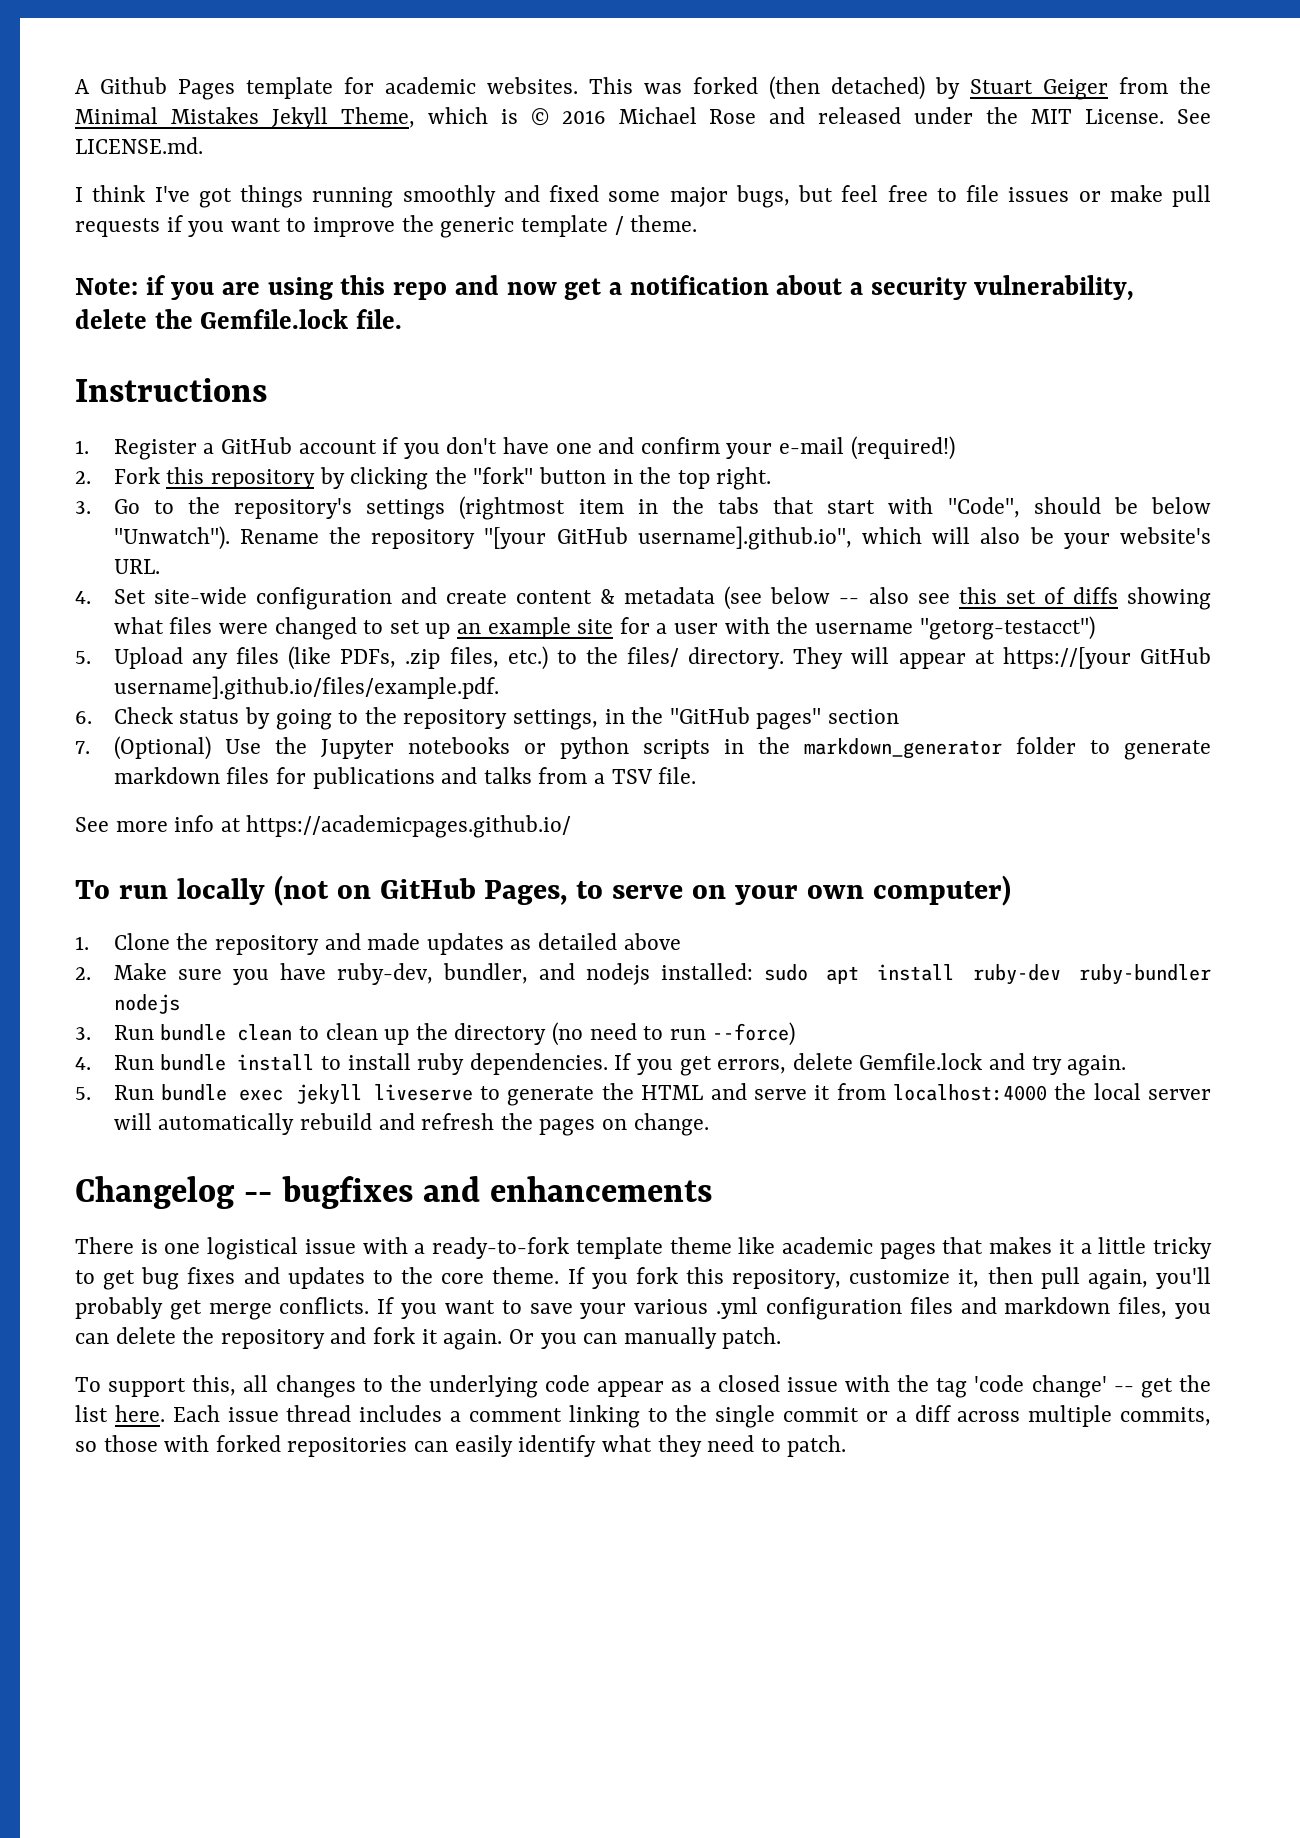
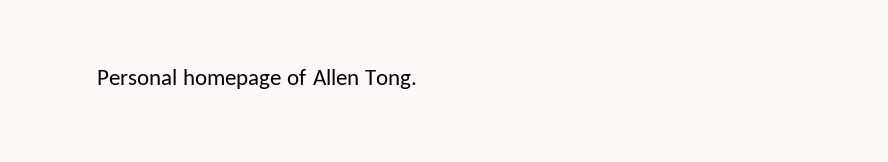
[75,76,1211,100] [75,107,1211,129] [75,137,203,154] [75,185,1211,208] [75,215,698,238] [75,275,1135,301] [75,309,403,329] [75,378,267,402] [75,436,955,460] [75,467,772,490] [75,496,1211,520] [113,526,1211,550] [113,559,160,574] [75,586,1211,610] [113,616,1095,640] [75,646,1212,670] [113,676,499,700] [75,707,900,730] [75,736,1212,760] [113,767,697,789] [75,815,572,838] [75,875,1011,906] [75,933,681,955] [75,963,1211,985] [113,994,180,1014] [75,1022,796,1046] [75,1053,1127,1076] [75,1083,1212,1106] [113,1113,709,1136] [75,1176,713,1209] [75,1237,1212,1260] [75,1267,1211,1290] [75,1297,1211,1320] [75,1327,782,1350] [75,1375,1211,1398] [75,1405,1212,1428] [75,1435,847,1457] A Github Pages template for academic websites. This was forked (then detached) by Stuart Geiger from the Minimal Mistakes Jekyll Theme, which is © 2016 Michael Rose and released under the MIT License. See LICENSE.md. // I think I've got things running smoothly and fixed some major bugs, but feel free to file issues or make pull requests if you want to improve the generic template / theme. // Note: if you are using this repo and now get a notification about a security vulnerability, delete the Gemfile.lock file. // Instructions // 1. Register a GitHub account if you don't have one and confirm your e-mail (required!) // 2. Fork this repository by clicking the "fork" button in the top right. // 3. Go to the repository's settings (rightmost item in the tabs that start with "Code", should be below "Unwatch"). Rename the repository "[your GitHub username].github.io", which will also be your website's URL. // 4. Set site-wide configuration and create content & metadata (see below -- also see this set of diffs showing what files were changed to set up an example site for a user with the username "getorg-testacct") // 5. Upload any files (like PDFs, .zip files, etc.) to the files/ directory. They will appear at https://[your GitHub username].github.io/files/example.pdf. // 6. Check status by going to the repository settings, in the "GitHub pages" section // 7. (Optional) Use the Jupyter notebooks or python scripts in the markdown_generator folder to generate markdown files for publications and talks from a TSV file. // See more info at https://academicpages.github.io/ // To run locally (not on GitHub Pages, to serve on your own computer) // 1. Clone the repository and made updates as detailed above // 2. Make sure you have ruby-dev, bundler, and nodejs installed: sudo apt install ruby-dev ruby-bundler nodejs // 3. Run bundle clean to clean up the directory (no need to run --force) // 4. Run bundle install to install ruby dependencies. If you get errors, delete Gemfile.lock and try again. // 5. Run bundle exec jekyll liveserve to generate the HTML and serve it from localhost:4000 the local server will automatically rebuild and refresh the pages on change. // Changelog -- bugfixes and enhancements // There is one logistical issue with a ready-to-fork template theme like academic pages that makes it a little tricky to get bug fixes and updates to the core theme. If you fork this repository, customize it, then pull again, you'll probably get merge conflicts. If you want to save your various .yml configuration files and markdown files, you can delete the repository and fork it again. Or you can manually patch. // To support this, all changes to the underlying code appear as a closed issue with the tag 'code change' -- get the list here. Each issue thread includes a comment linking to the single commit or a diff across multiple commits, so those with forked repositories can easily identify what they need to patch. -> [97,69,417,89] Personal homepage of Allen Tong.

